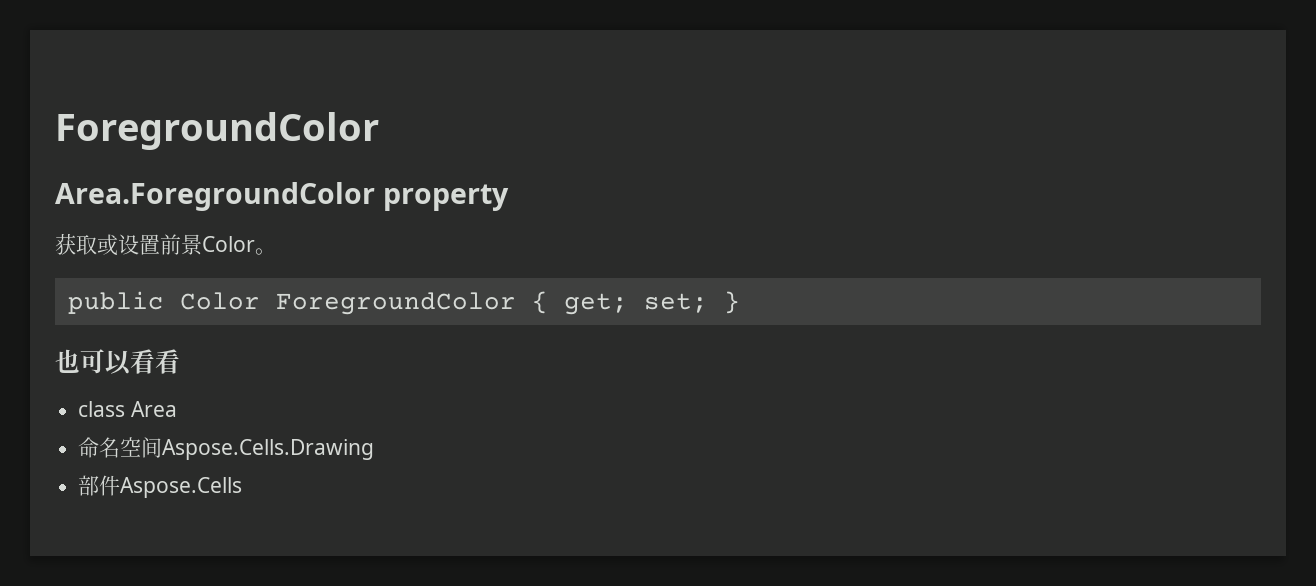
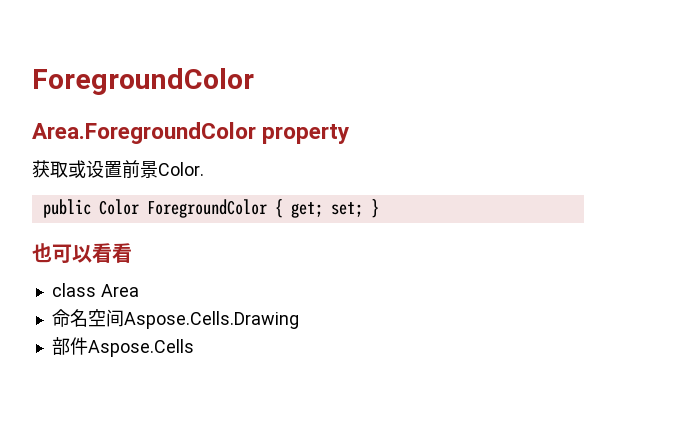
[202,236,276,255] Color。 -> [158,162,204,176] Color.

